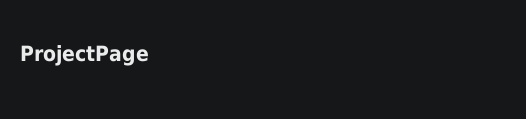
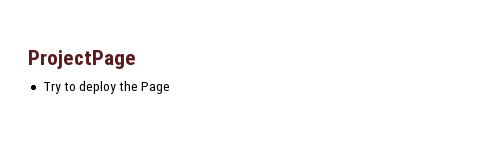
(149, 55) none -> [42,81,171,94] // Try to deploy the Page

